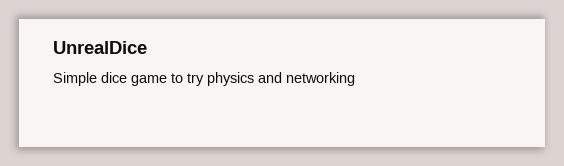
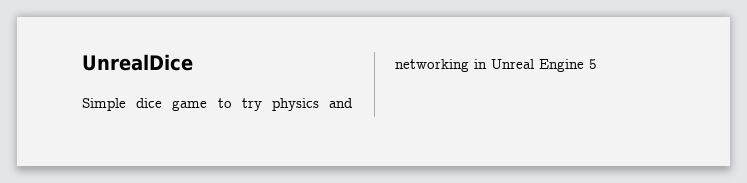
(355, 79) none -> [474,59,597,72] in Unreal Engine 5

